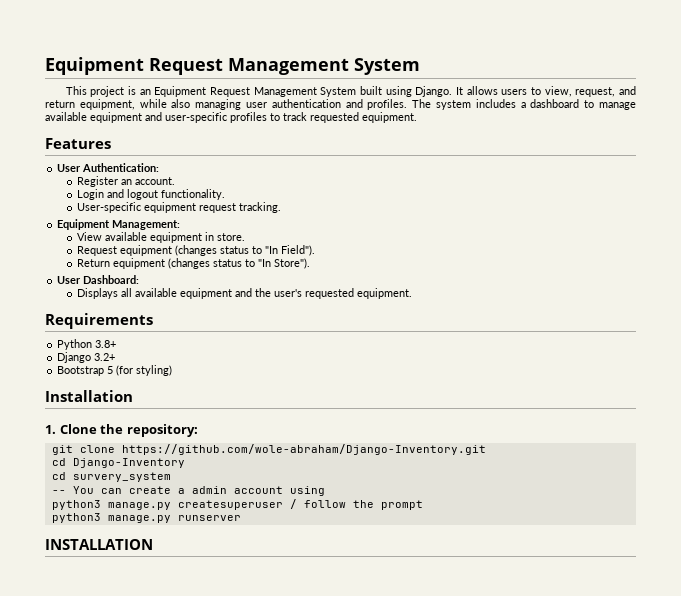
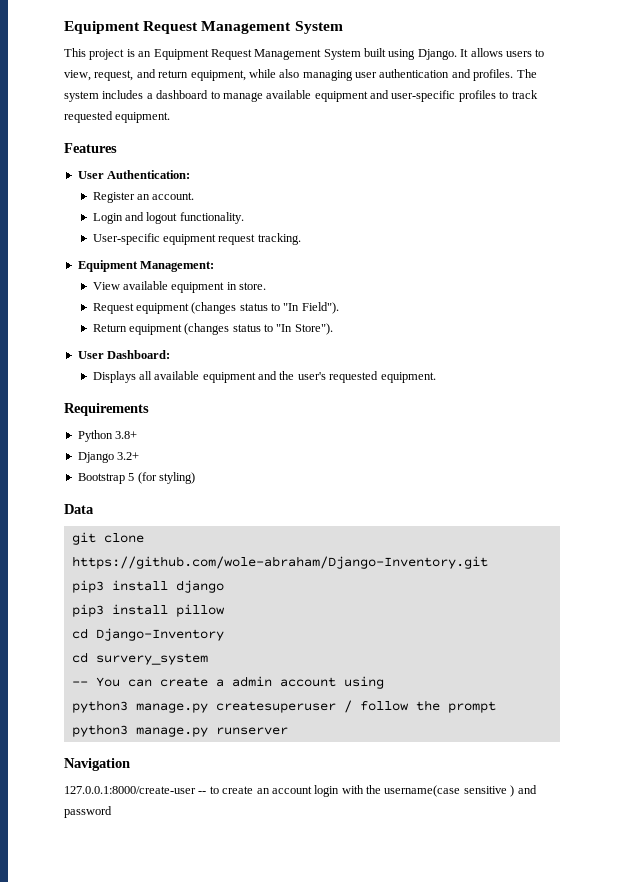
[45,390,133,402] [45,424,198,437] [51,444,486,455] Installation // 1. Clone the repository: // git clone https://github.com/wole-abraham/Django-Inventory.git -> [64,504,94,514] [71,532,144,545] [71,556,488,569] [71,580,224,593] [71,604,225,617] Data // git clone https://github.com/wole-abraham/Django-Inventory.git // pip3 install django // pip3 install pillow
[45,539,153,550] INSTALLATION -> [64,758,130,771] [64,785,537,797] [64,806,112,818] Navigation // 127.0.0.1:8000/create-user -- to create an account login with the username(case sensitive ) and password

